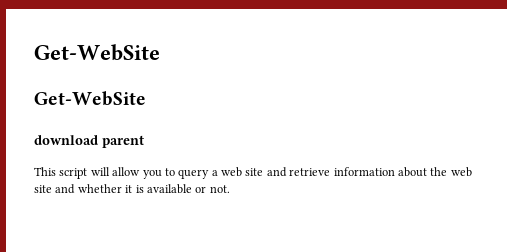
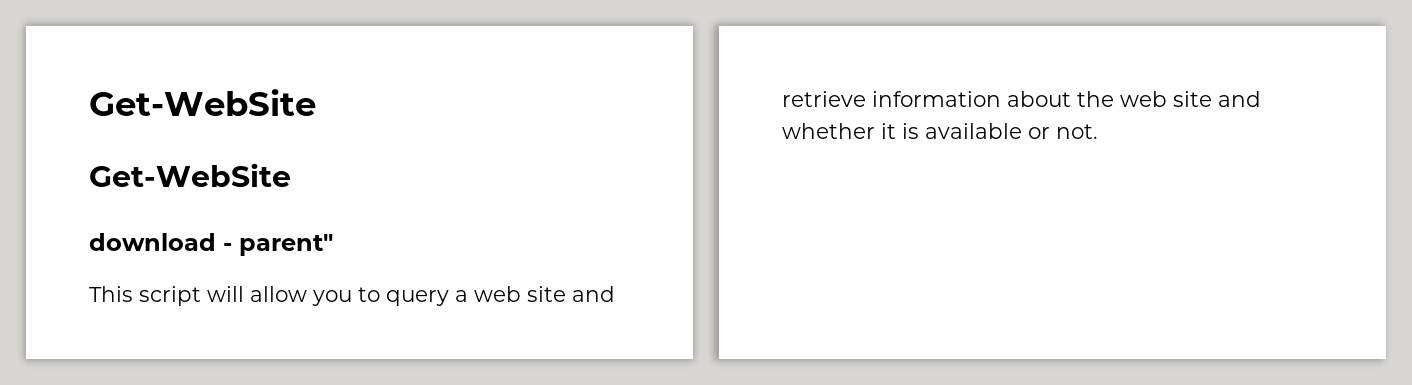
[102,135,144,148] parent -> [223,234,333,256] - parent"

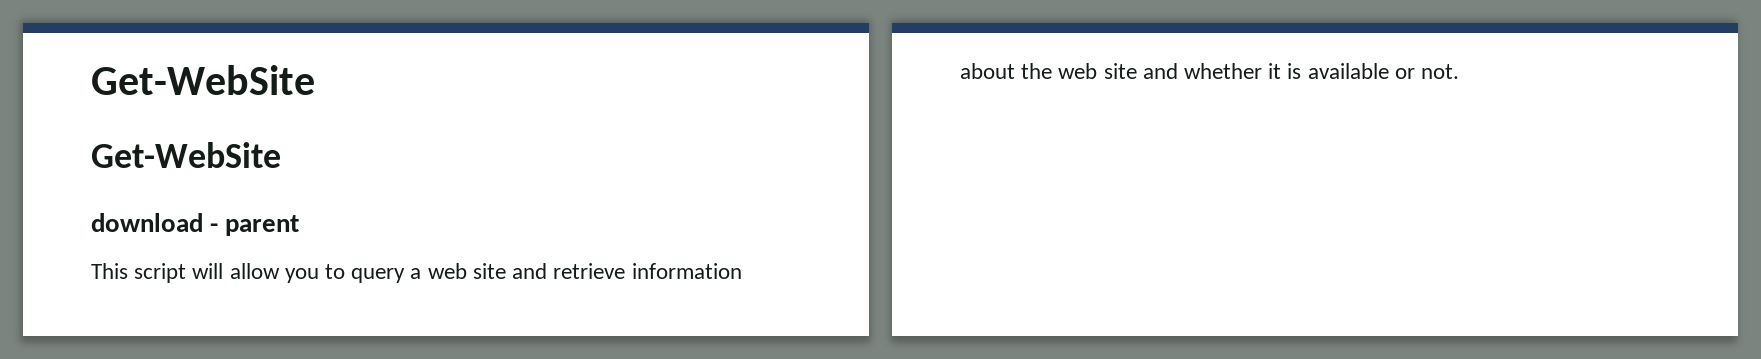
[239,234,333,256] parent" -> [225,215,300,236] parent

